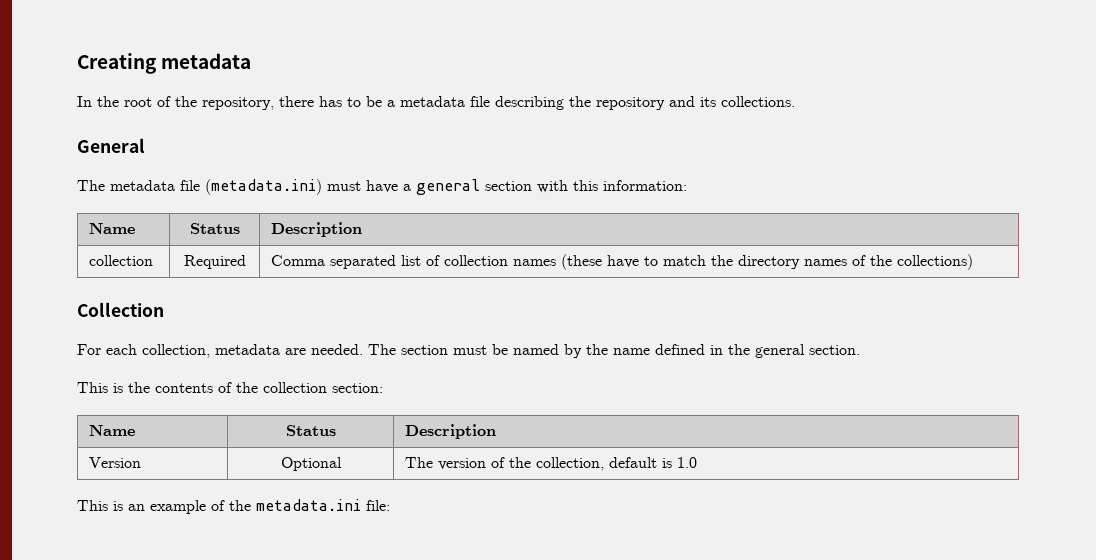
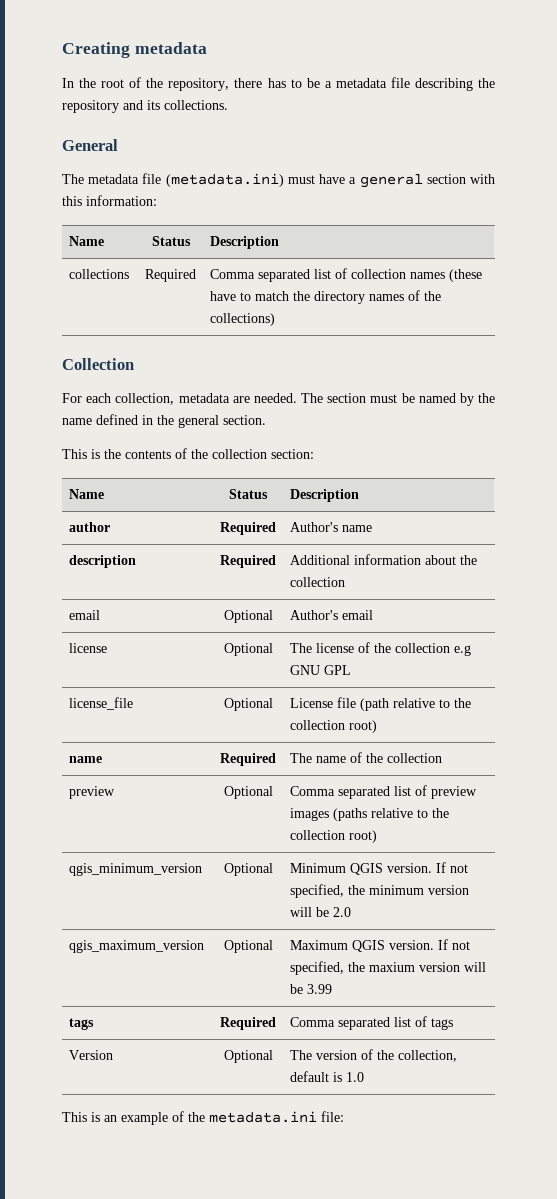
[89,255,154,266] collection -> [69,269,130,279] collections
(497, 431) none -> [69,522,111,532] [220,522,276,535] [290,522,373,532] [69,555,137,568] [220,555,276,568] [290,554,478,565] [290,577,346,587] [69,610,101,620] [223,610,273,623] [290,610,374,620] [69,643,108,653] [223,643,273,656] [290,642,472,656] [290,665,352,675] [69,697,134,710] [223,698,273,711] [290,697,472,711] [290,720,378,733] [69,756,103,763] [220,753,276,766] [290,752,443,763] [69,786,116,799] [223,786,273,799] [290,785,478,799] [290,808,450,821] [290,830,378,843] [69,863,203,876] [223,863,273,876] [290,862,469,875] [290,884,470,898] [290,907,352,917] [69,940,205,953] [223,940,273,953] [290,939,471,952] [290,961,487,975] [290,984,333,994] [69,1018,95,1030] [220,1017,276,1030] [290,1016,454,1030] // author | Required | Author's name // description | Required | Additional information about the collection // email | Optional | Author's email // license | Optional | The license of the collection e.g GNU GPL // license_file | Optional | License file (path relative to the collection root) // name | Required | The name of the collection // preview | Optional | Comma separated list of preview images (paths relative to the collection root) // qgis_minimum_version | Optional | Minimum QGIS version. If not specified, the minimum version will be 2.0 // qgis_maximum_version | Optional | Maximum QGIS version. If not specified, the maxium version will be 3.99 // tags | Required | Comma separated list of tags

